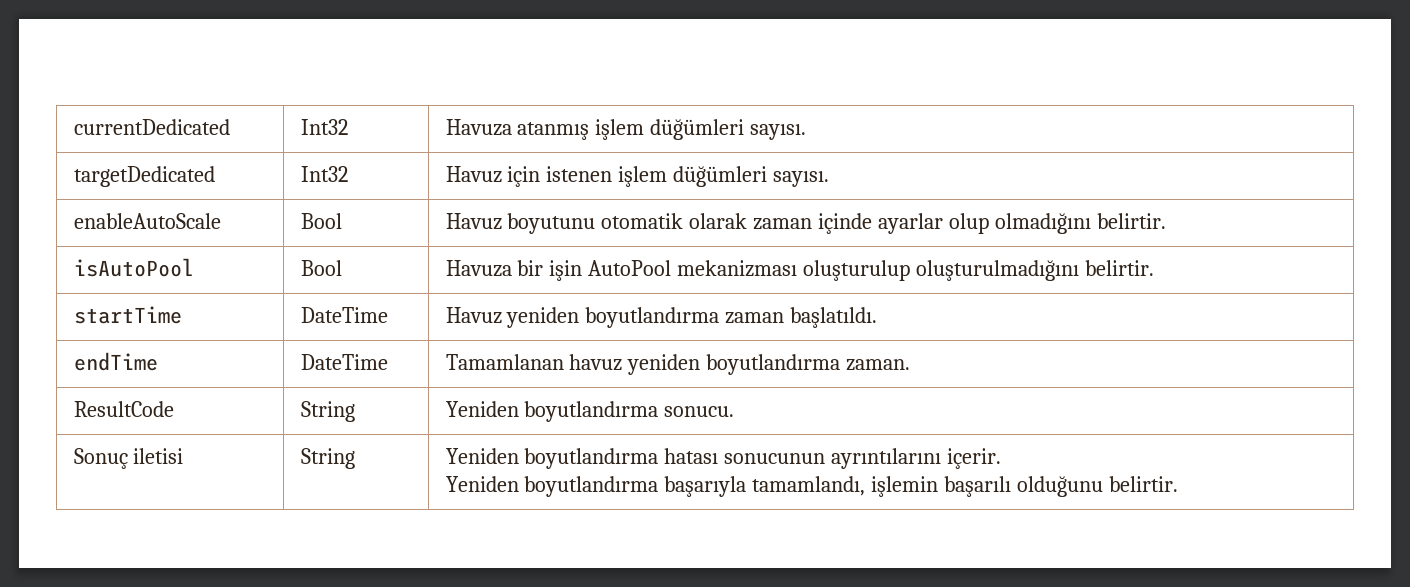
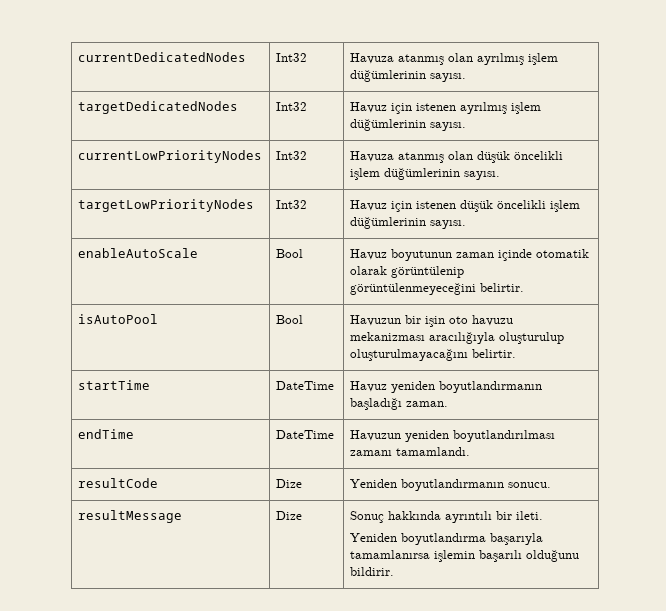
[73,119,230,135] [300,119,348,135] [445,119,807,140] [73,166,215,187] [300,166,348,182] [445,166,830,187] [73,213,221,229] [300,213,342,229] [445,213,1092,234] currentDedicated | Int32 | Havuza atanmış işlem düğümleri sayısı. // targetDedicated | Int32 | Havuz için istenen işlem düğümleri sayısı. // enableAutoScale | Bool | Havuz boyutunu otomatik olarak zaman içinde ayarlar olup olmadığını -> [78,52,247,62] [276,53,308,62] [350,53,559,65] [350,70,467,82] [78,101,239,114] [276,102,308,111] [350,102,542,114] [350,119,467,131] [78,150,263,163] [276,151,308,160] [350,151,564,163] [350,168,501,180] [78,199,255,212] [276,200,308,209] [350,200,581,212] [350,217,467,229] [78,248,199,258] [276,249,304,258] [350,249,590,261] [350,266,465,278] [350,283,477,295] currentDedicatedNodes | Int32 | Havuza atanmış olan ayrılmış işlem düğümlerinin sayısı. // targetDedicatedNodes | Int32 | Havuz için istenen ayrılmış işlem düğümlerinin sayısı. // currentLowPriorityNodes | Int32 | Havuza atanmış olan düşük öncelikli işlem düğümlerinin sayısı. // targetLowPriorityNodes | Int32 | Havuz için istenen düşük öncelikli işlem düğümlerinin sayısı. // enableAutoScale | Bool | Havuz boyutunun zaman içinde otomatik olarak görüntülenip görüntülenmeyeceğini
[445,260,512,277] Havuza -> [350,315,402,326] Havuzun
[588,260,1080,281] AutoPool mekanizması oluşturulup oluşturulmadığını -> [449,315,514,326] [350,332,565,344] [350,349,469,361] oto havuzu mekanizması aracılığıyla oluşturulup oluşturulmayacağını
[585,307,878,328] boyutlandırma zaman başlatıldı. -> [439,381,543,393] [350,398,449,410] boyutlandırmanın başladığı zaman.
[445,354,911,375] [73,401,174,417] [300,401,355,422] [445,401,659,422] Tamamlanan havuz yeniden boyutlandırma zaman. // ResultCode | String | Yeniden boyutlandırma -> [350,430,556,442] [350,447,471,456] [78,478,159,488] [276,479,303,488] [350,479,505,491] Havuzun yeniden boyutlandırılması zamanı tamamlandı. // resultCode | Dize | Yeniden boyutlandırmanın
[73,448,184,469] [300,448,355,469] [445,448,1002,469] Sonuç iletisi | String | Yeniden boyutlandırma hatası sonucunun ayrıntılarını içerir. -> [78,510,183,523] [276,511,303,520] [350,511,544,523] resultMessage | Dize | Sonuç hakkında ayrıntılı bir ileti.
[752,476,866,496] tamamlandı, -> [350,550,431,559] tamamlanırsa
[1109,476,1179,492] belirtir. -> [350,567,395,576] bildirir.

